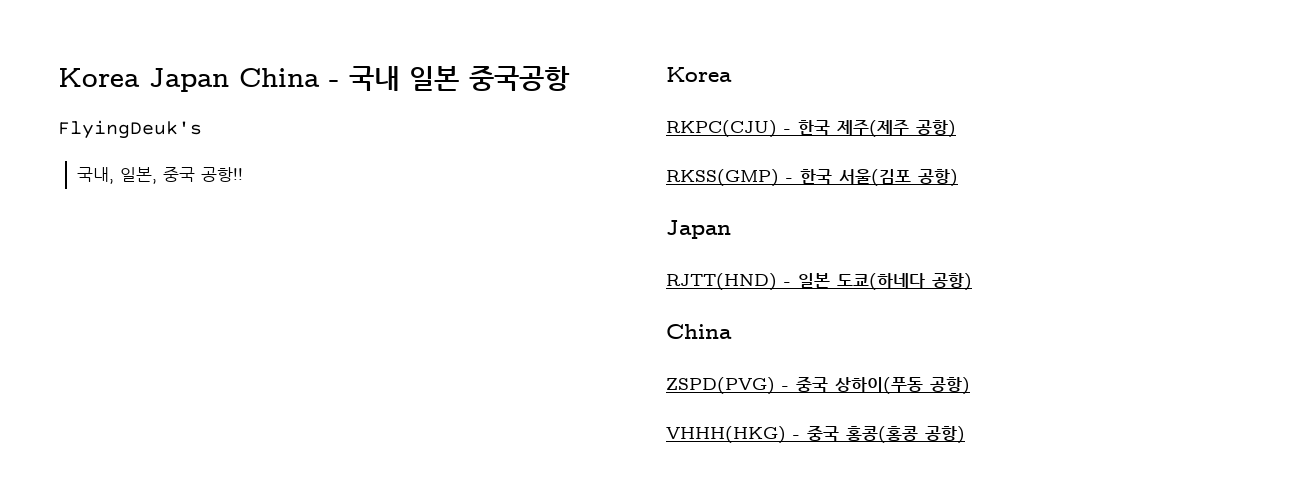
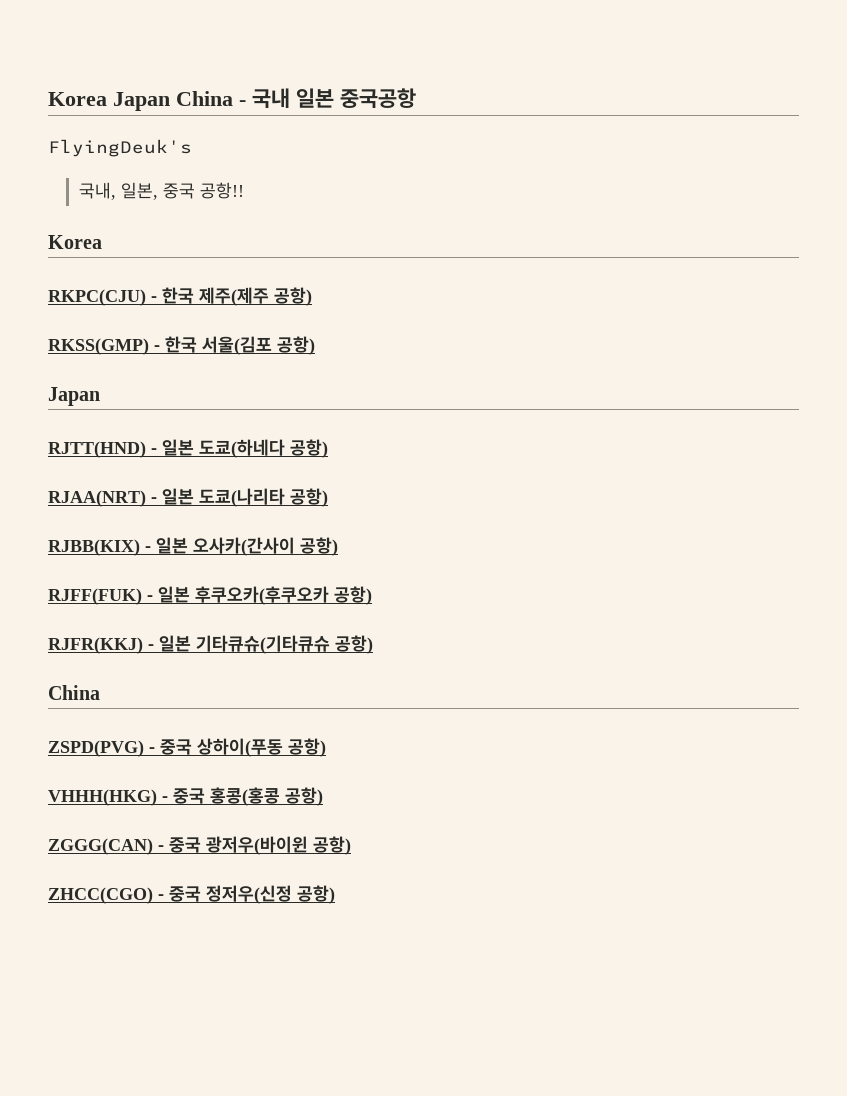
(972, 282) none -> [48,488,328,507] [48,537,338,556] [48,586,372,605] [48,635,373,654] // RJAA(NRT) - 일본 도쿄(나리타 공항) // RJBB(KIX) - 일본 오사카(간사이 공항) // RJFF(FUK) - 일본 후쿠오카(후쿠오카 공항) // RJFR(KKJ) - 일본 기타큐슈(기타큐슈 공항)
(965, 435) none -> [48,836,351,855] [48,885,335,904] // ZGGG(CAN) - 중국 광저우(바이윈 공항) // ZHCC(CGO) - 중국 정저우(신정 공항)

